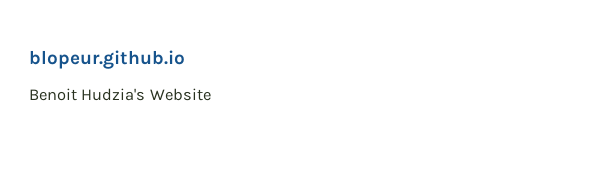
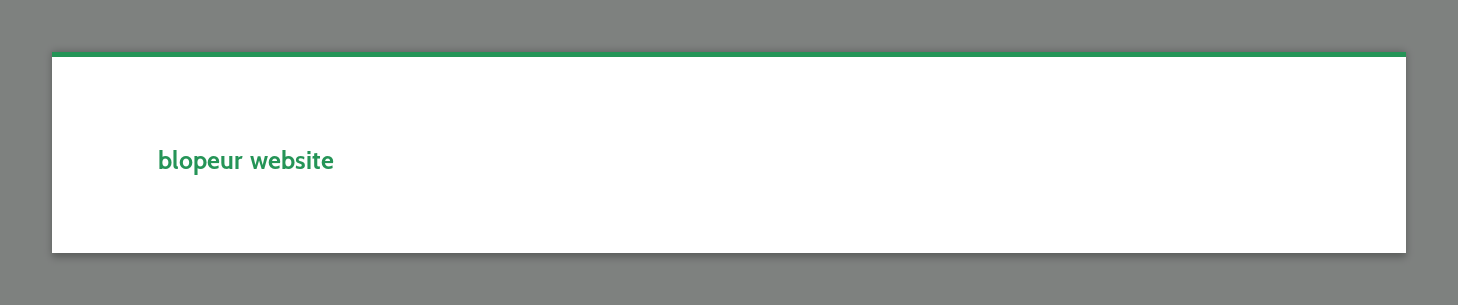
[29,50,185,69] [29,88,211,101] blopeur.github.io // Benoit Hudzia's Website -> [158,150,334,175] blopeur website

